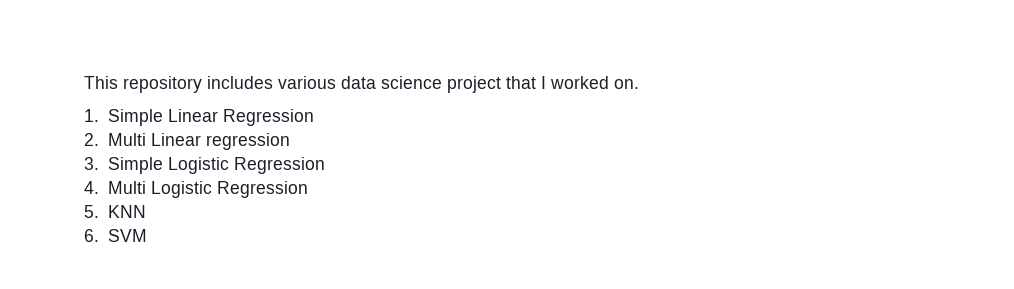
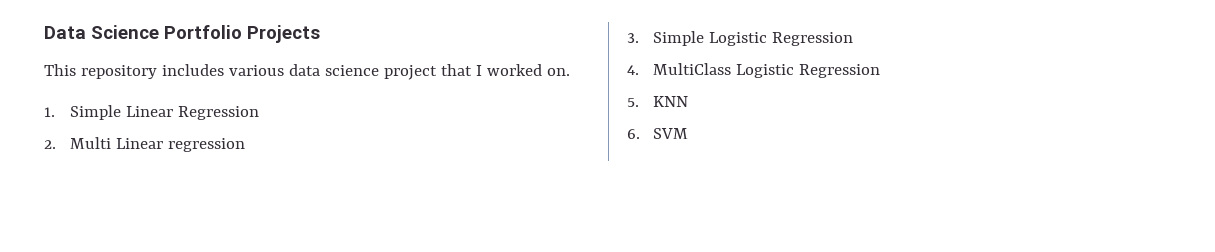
(84, 82) none -> [44,25,320,43] Data Science Portfolio Projects //
[107,181,146,194] Multi -> [653,63,732,75] MultiClass

